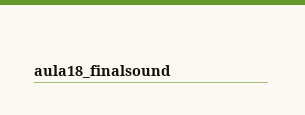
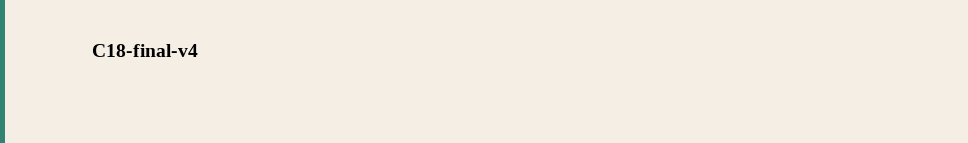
[34,65,171,78] aula18_finalsound -> [92,44,198,57] C18-final-v4

